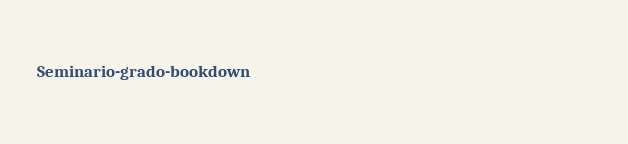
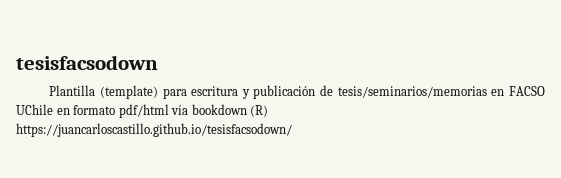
[37,65,250,80] Seminario-grado-bookdown -> [16,55,158,70] [49,85,546,99] [16,104,269,118] [16,123,292,137] tesisfacsodown // Plantilla (template) para escritura y publicación de tesis/seminarios/memorias en FACSO UChile en formato pdf/html vía bookdown (R) https://juancarloscastillo.github.io/tesisfacsodown/

